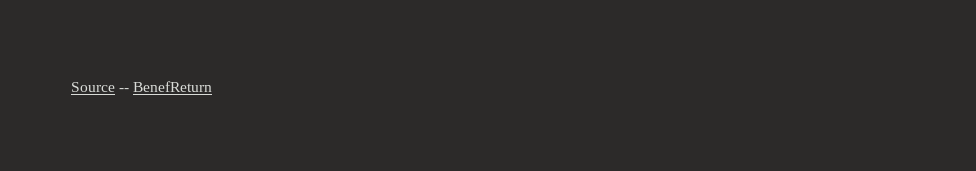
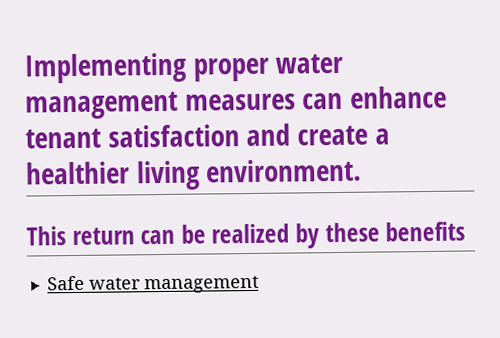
[71,81,213,92] Source -- BenefReturn -> [24,52,344,84] [25,85,448,120] [25,123,390,149] [25,158,363,191] [26,221,466,249] [46,275,259,294] Implementing proper water management measures can enhance tenant satisfaction and create a healthier living environment. // This return can be realized by these benefits // Safe water management

